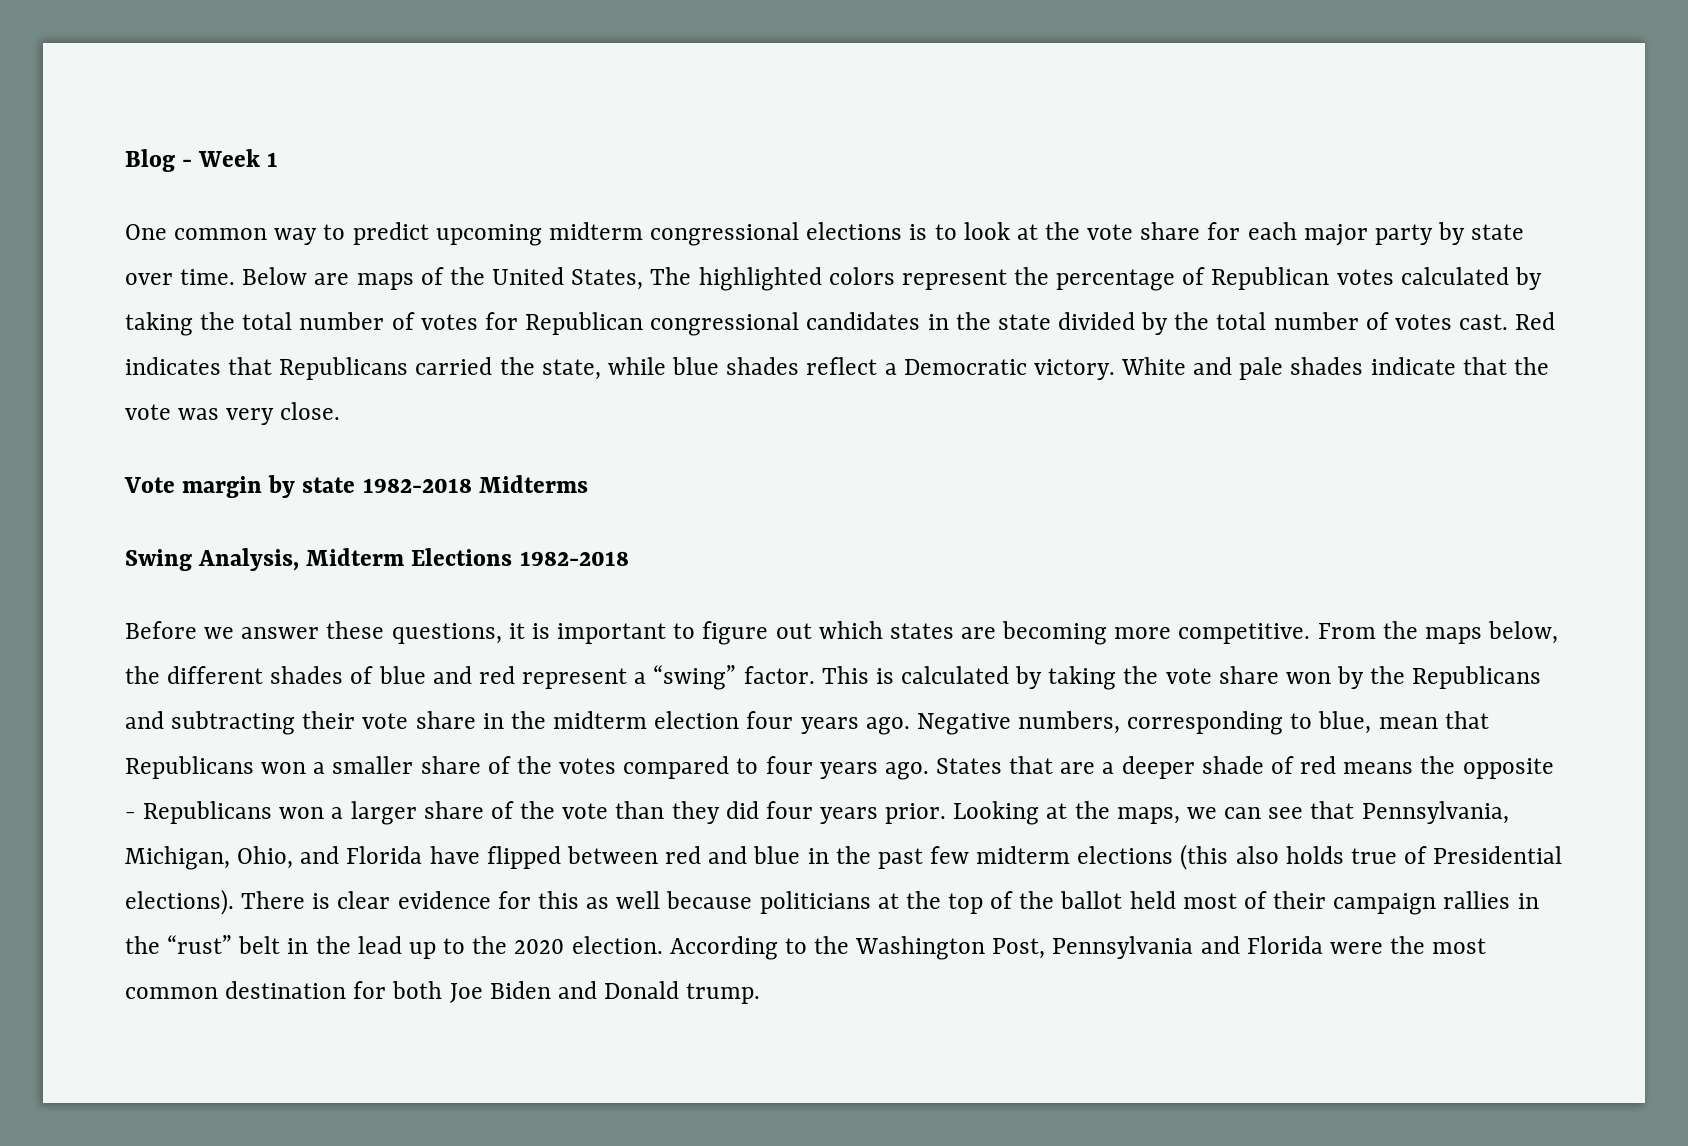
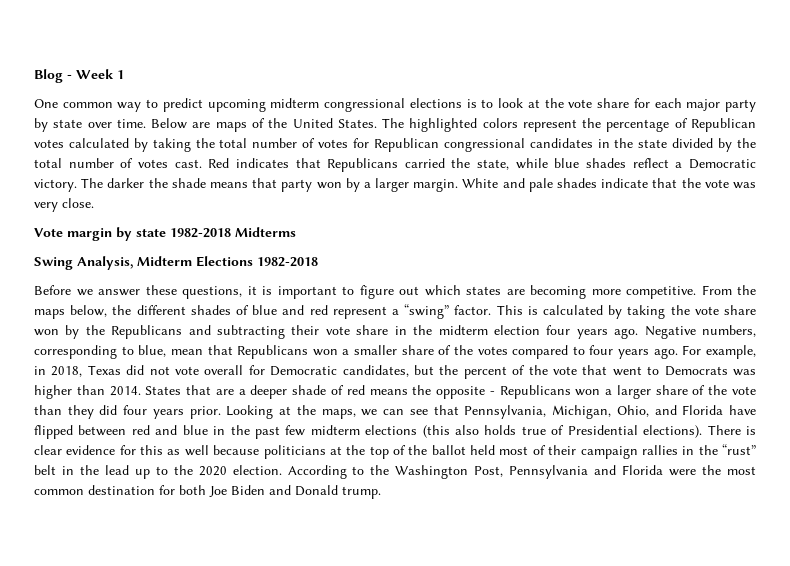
[571,269,644,290] States, -> [337,119,377,128] States.
(1115, 369) none -> [81,178,459,192] The darker the shade means that party won by a larger margin.
(929, 771) none -> [682,345,757,359] [34,365,756,379] [34,385,141,399] For example, in 2018, Texas did not vote overall for Democratic candidates, but the percent of the vote that went to Democrats was higher than 2014.

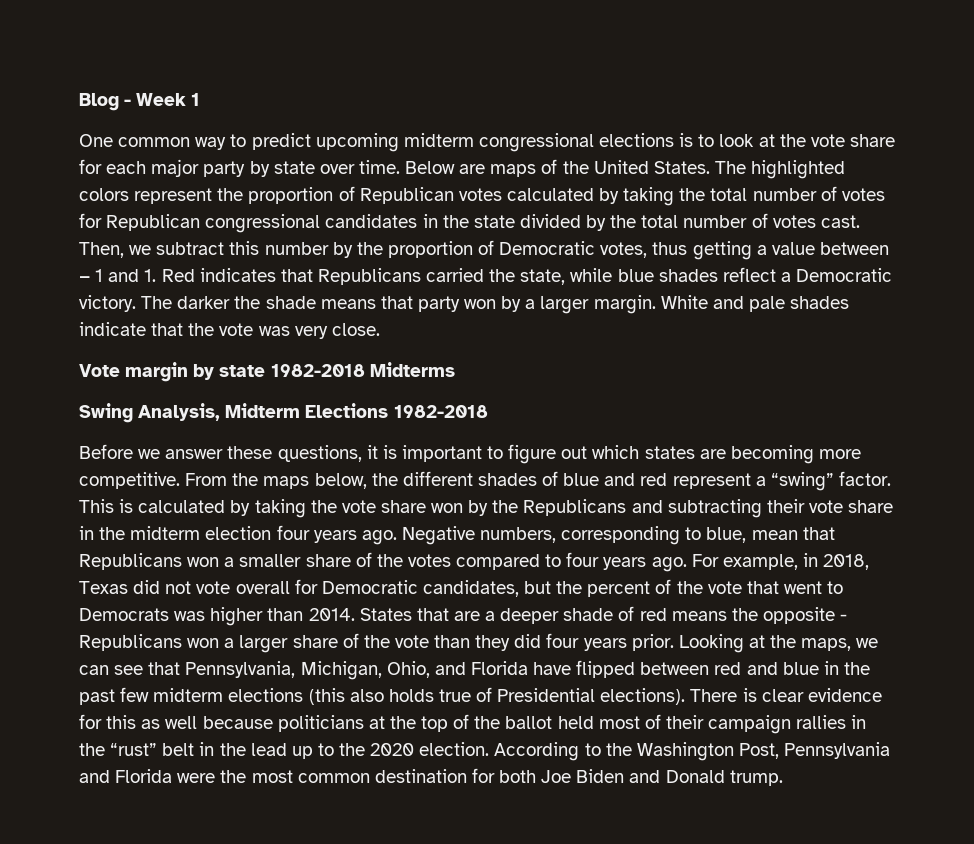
[606,119,670,132] percentage -> [248,187,334,204] proportion
(202, 163) none -> [79,240,889,260] [79,269,157,282] Then, we subtract this number by the proportion of Democratic votes, thus getting a value between − 1 and 1.

